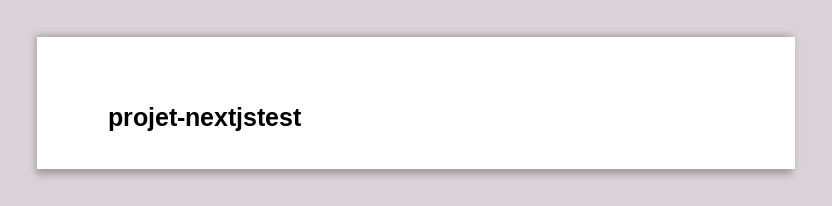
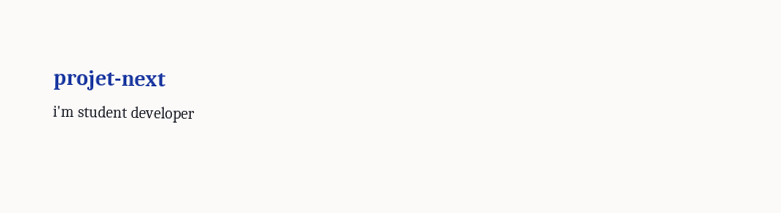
[108,107,302,131] projet-nextjstest -> [53,69,166,92] [52,105,196,123] projet-next // i'm student developer

